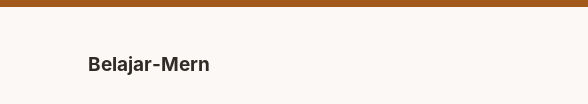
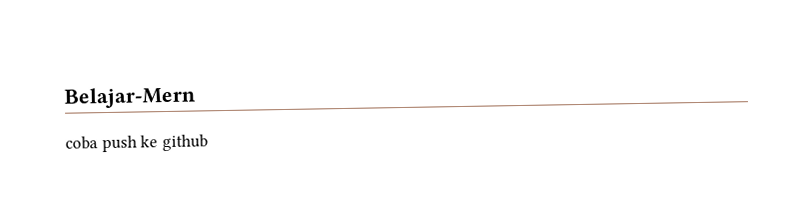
(210, 65) none -> [65,134,208,153] // coba push ke github

